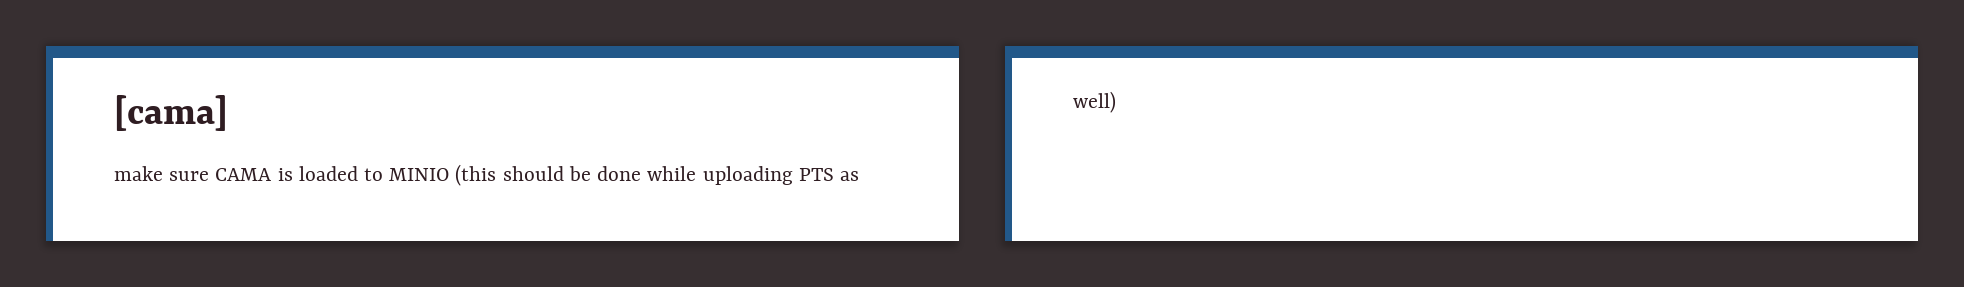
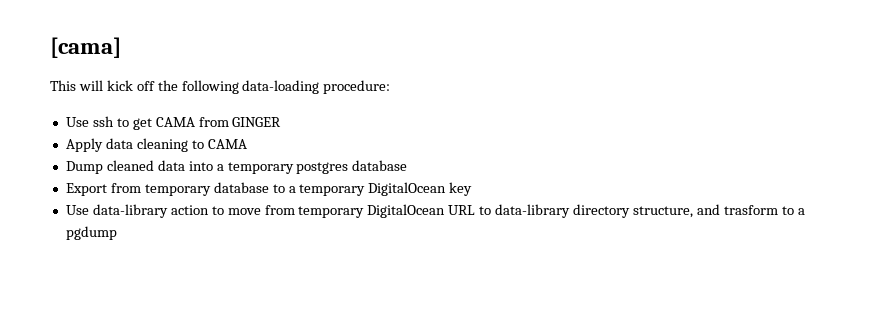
[114,164,859,186] [1073,91,1116,113] make sure CAMA is loaded to MINIO (this should be done while uploading PTS as well) -> [50,80,391,94] [65,116,282,130] [65,138,247,152] [65,160,408,174] [65,182,473,196] [65,204,805,218] [65,226,117,240] This will kick off the following data-loading procedure: // Use ssh to get CAMA from GINGER // Apply data cleaning to CAMA // Dump cleaned data into a temporary postgres database // Export from temporary database to a temporary DigitalOcean key // Use data-library action to move from temporary DigitalOcean URL to data-library directory structure, and trasform to a pgdump

